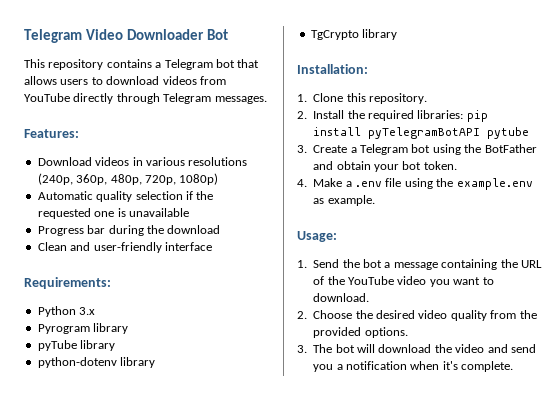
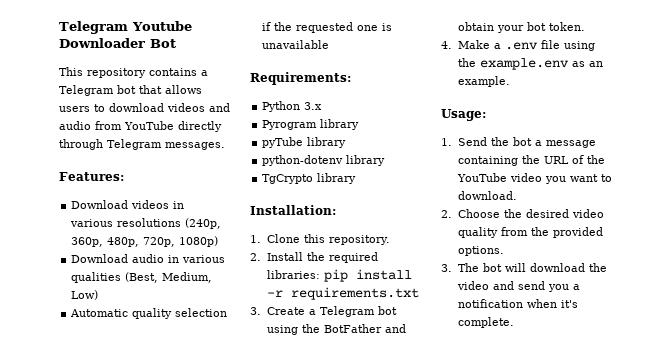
[24,29,123,43] Telegram Video -> [59,21,192,34] Telegram Youtube
(197, 80) none -> [209,103,230,112] [59,121,91,130] and audio
(219, 179) none -> [71,254,226,263] [71,272,213,283] [71,290,99,300] // Download audio in various qualities (Best, Medium, Low)
[37,225,221,236] [37,242,212,253] // Progress bar during the download // Clean and user-friendly interface -> (330, 44) none
[368,127,530,139] pyTelegramBotAPI pytube -> [266,287,419,300] -r requirements.txt
(325, 201) none -> [588,61,603,67] an

